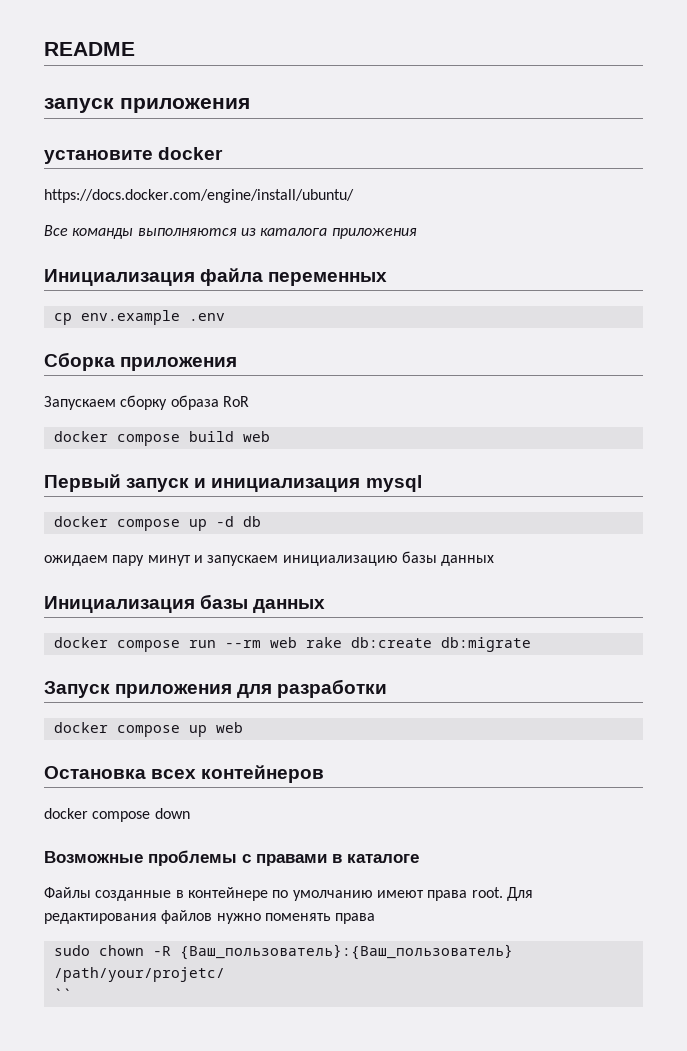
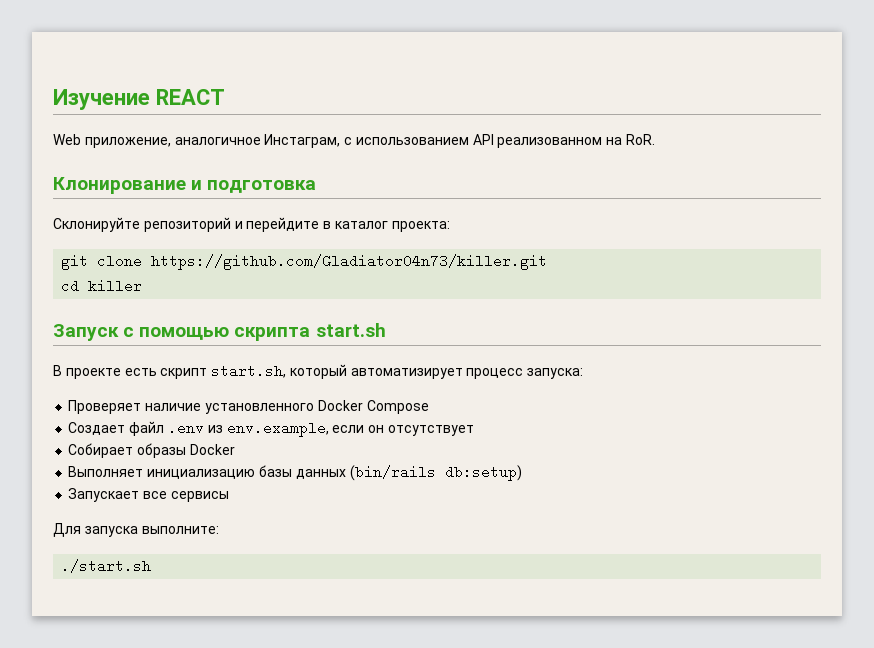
[44,42,135,56] [44,98,250,113] [44,147,224,164] [44,189,354,203] [44,225,417,239] [44,268,388,286] [53,310,225,325] [44,352,238,371] [44,395,249,410] [53,431,270,446] [44,474,422,492] [53,516,261,531] [44,551,495,566] [44,594,326,613] [53,637,531,652] [44,679,388,698] [53,722,243,737] [44,765,325,783] [44,808,190,822] [44,850,419,866] [44,887,533,901] [44,910,376,924] [53,944,513,960] [53,967,225,982] [53,988,72,1000] README // запуск приложения // установите docker // https://docs.docker.com/engine/install/ubuntu/ // Все команды выполняются из каталога приложения // Инициализация файла переменных // cp env.example .env // Сборка приложения // Запускаем сборку образа RoR // docker compose build web // Первый запуск и инициализация mysql // docker compose up -d db // ожидаем пару минут и запускаем инициализацию базы данных // Инициализация базы данных // docker compose run --rm web rake db:create db:migrate // Запуск приложения для разработки // docker compose up web // Остановка всех контейнеров // docker compose down // Возможные проблемы с правами в каталоге // Файлы созданные в контейнере по умолчанию имеют права root. Для редактирования файлов нужно поменять права // sudo chown -R {Ваш_пользователь}:{Ваш_пользователь} /path/your/projetc/ // `` -> [53,89,225,110] [53,134,656,148] [53,177,317,194] [53,217,450,232] [61,254,548,270] [61,279,143,293] [53,323,386,341] [53,364,584,379] [68,400,429,414] [68,421,474,437] [68,443,235,458] [68,465,522,481] [68,488,229,502] [53,523,219,537] [61,559,152,573] Изучение REACT // Web приложение, аналогичное Инстаграм, с использованием API реализованном на RoR. // Клонирование и подготовка // Склонируйте репозиторий и перейдите в каталог проекта: // git clone https://github.com/Gladiator04n73/killer.git // cd killer // Запуск с помощью скрипта start.sh // В проекте есть скрипт start.sh, который автоматизирует процесс запуска: // Проверяет наличие установленного Docker Compose // Создает файл .env из env.example, если он отсутствует // Собирает образы Docker // Выполняет инициализацию базы данных (bin/rails db:setup) // Запускает все сервисы // Для запуска выполните: // ./start.sh

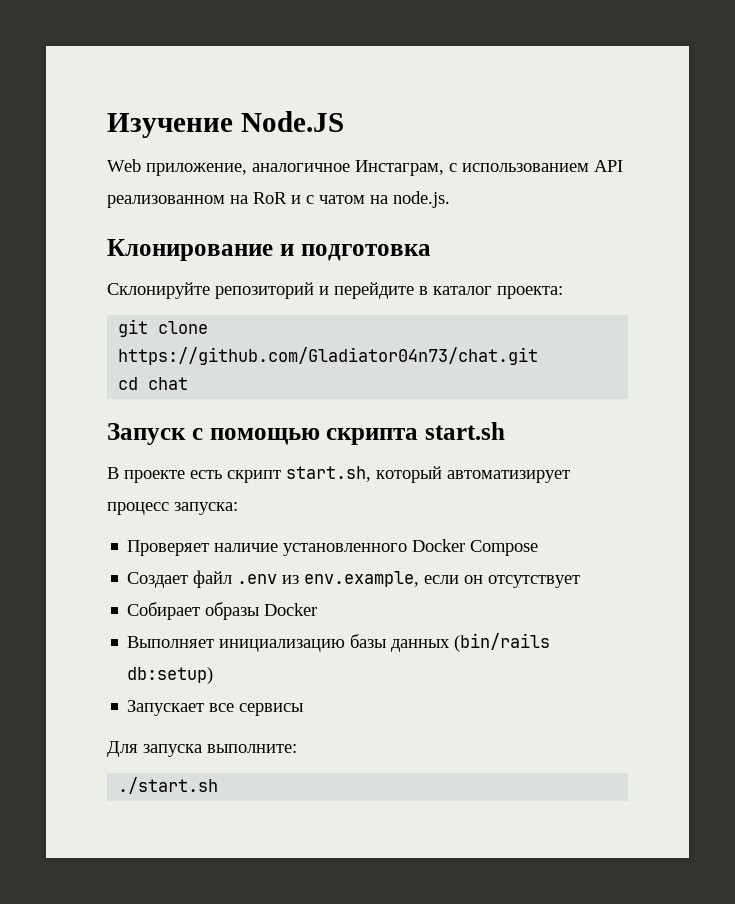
[155,89,225,105] REACT -> [240,111,344,132] Node.JS
[626,134,656,145] RoR. -> [253,191,450,208] RoR и с чатом на node.js.
[151,254,548,270] https://github.com/Gladiator04n73/killer.git -> [118,347,539,365] https://github.com/Gladiator04n73/chat.git
[88,279,143,293] killer -> [148,377,189,390] chat

